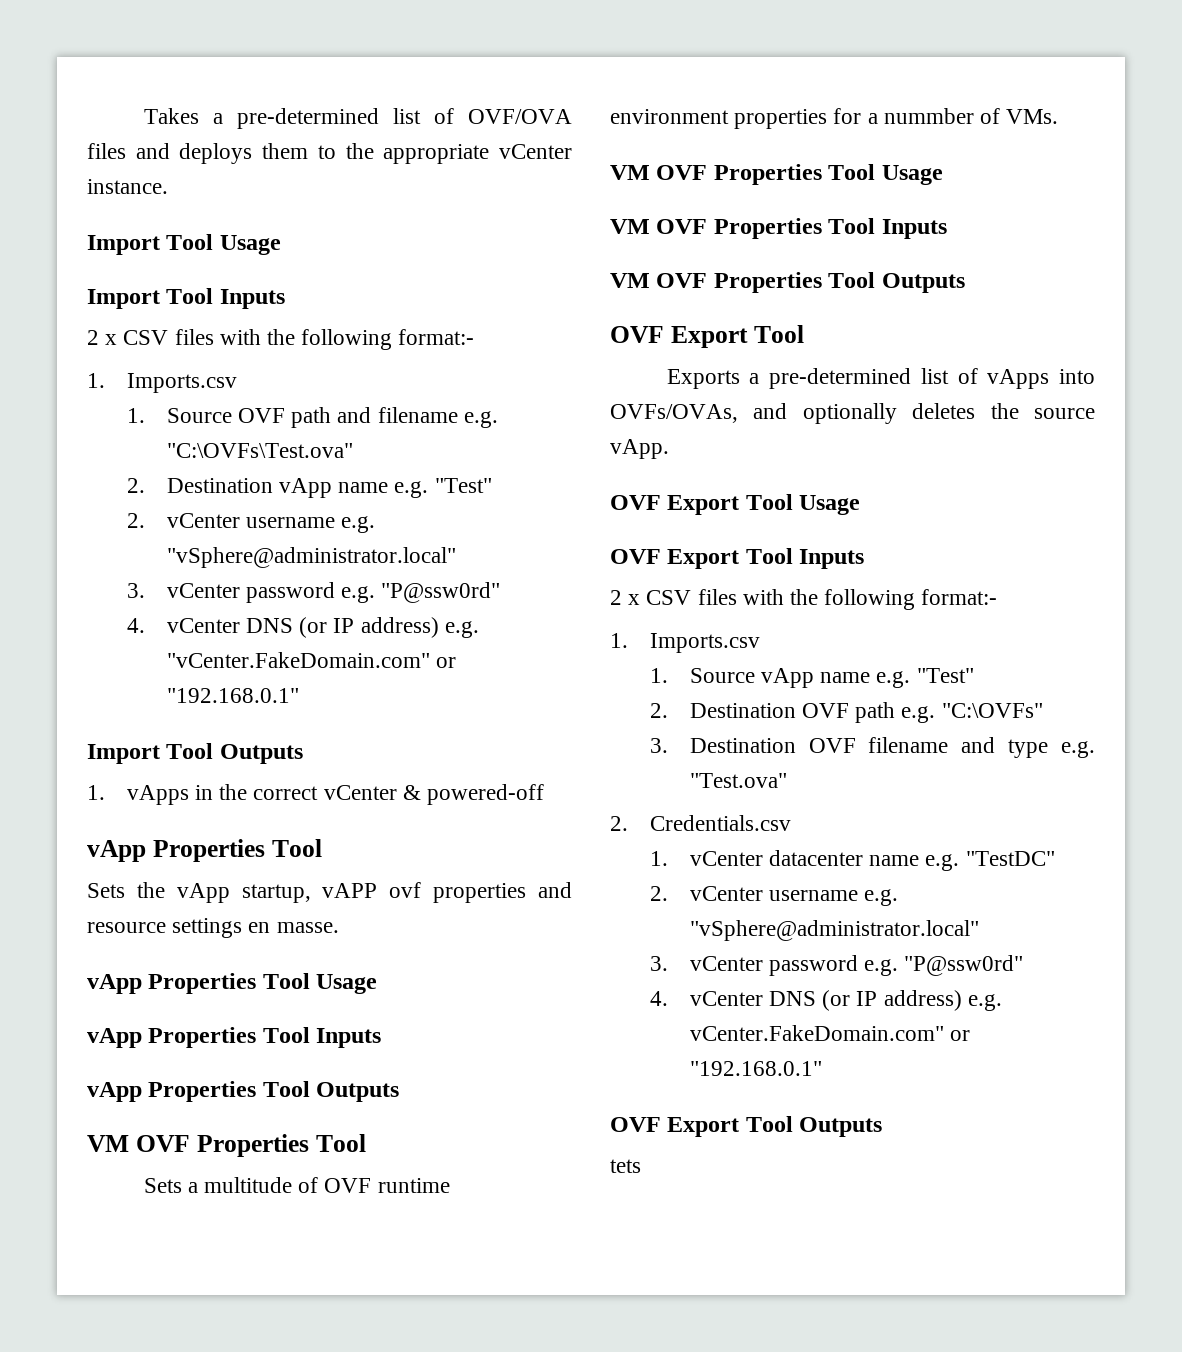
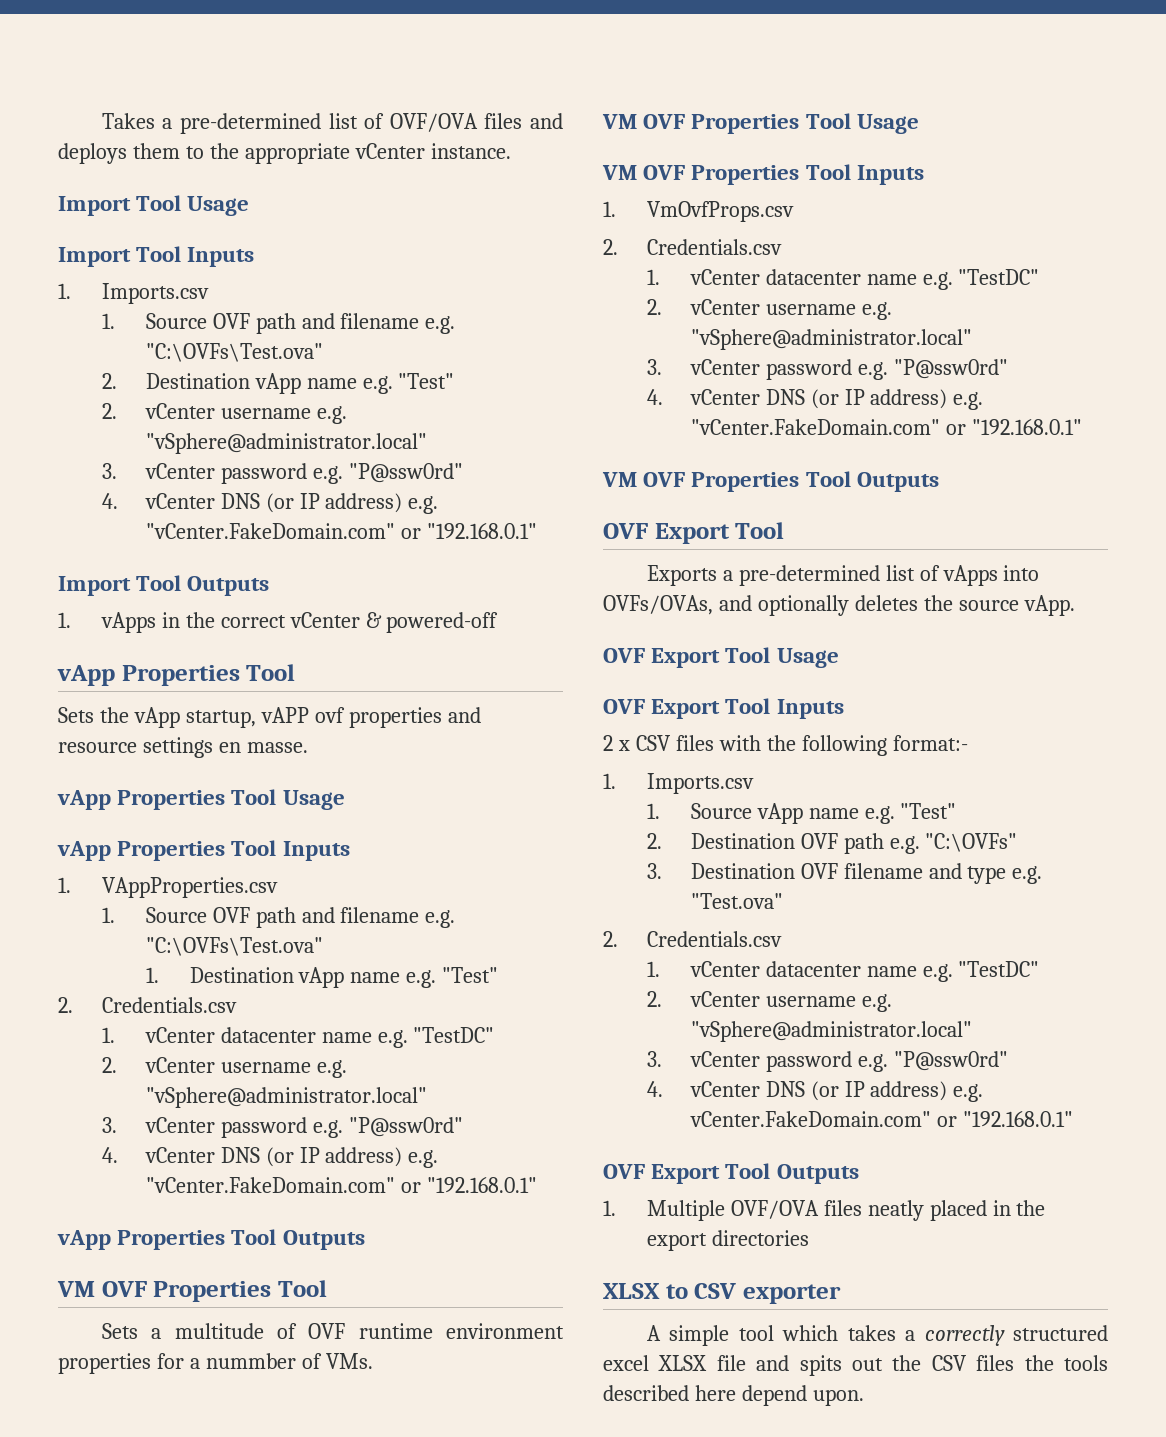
[87,329,475,350] // 2 x CSV files with the following format:- -> (255, 257) none
(382, 1038) none -> [58,877,278,898] [101,907,456,928] [145,937,323,956] [145,967,499,988] [58,997,237,1013] [101,1027,495,1048] [101,1057,347,1078] [145,1087,427,1108] [101,1117,463,1138] [101,1147,439,1168] [145,1177,537,1193] // 1. VAppProperties.csv // 1. Source OVF path and filename e.g. "C:\OVFs\Test.ova" // 1. Destination vApp name e.g. "Test" // 2. Credentials.csv // 1. vCenter datacenter name e.g. "TestDC" // 2. vCenter username e.g. "vSphere@administrator.local" // 3. vCenter password e.g. "P@ssw0rd" // 4. vCenter DNS (or IP address) e.g. "vCenter.FakeDomain.com" or "192.168.0.1"
(947, 229) none -> [603,201,794,222] [603,239,782,255] [646,269,1040,290] [646,299,892,320] [690,329,972,350] [646,359,1008,380] [646,389,984,410] [690,419,1082,435] // 1. VmOvfProps.csv // 2. Credentials.csv // 1. vCenter datacenter name e.g. "TestDC" // 2. vCenter username e.g. "vSphere@administrator.local" // 3. vCenter password e.g. "P@ssw0rd" // 4. vCenter DNS (or IP address) e.g. "vCenter.FakeDomain.com" or "192.168.0.1"
[610,1159,641,1173] tets -> [603,1200,1046,1221] [646,1230,809,1251] [603,1283,841,1304] [646,1325,1108,1346] [603,1355,1108,1376] [603,1385,864,1406] 1. Multiple OVF/OVA files neatly placed in the export directories // XLSX to CSV exporter // A simple tool which takes a correctly structured excel XLSX file and spits out the CSV files the tools described here depend upon.

